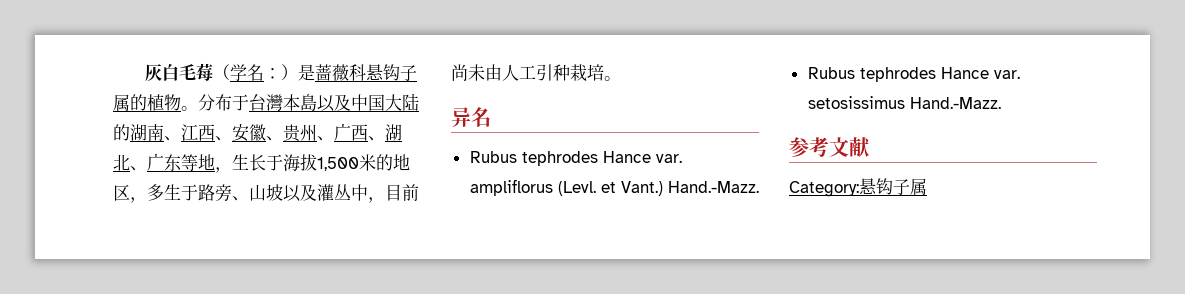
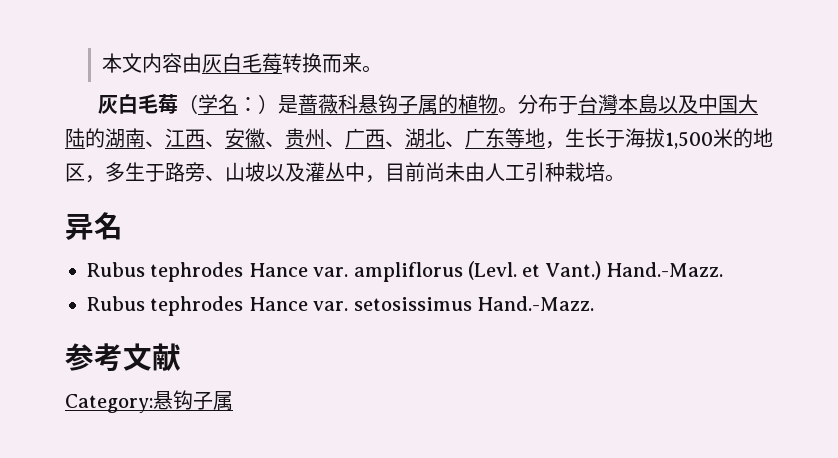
(145, 72) none -> [102,53,383,74] 本文内容由灰白毛莓转换而来。 //

